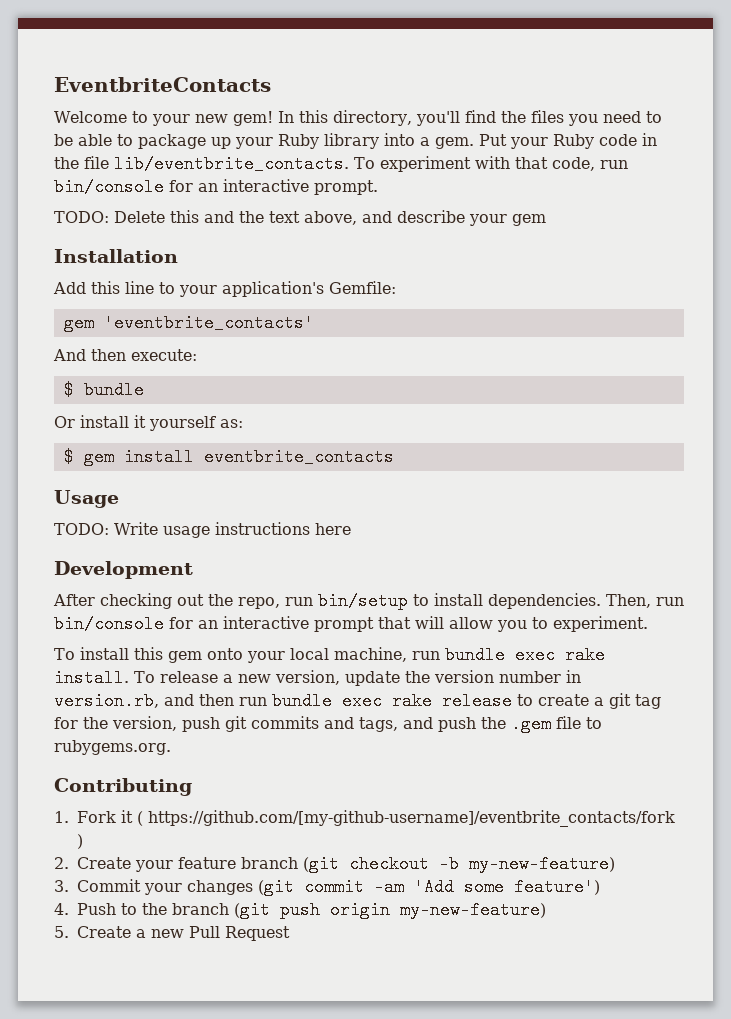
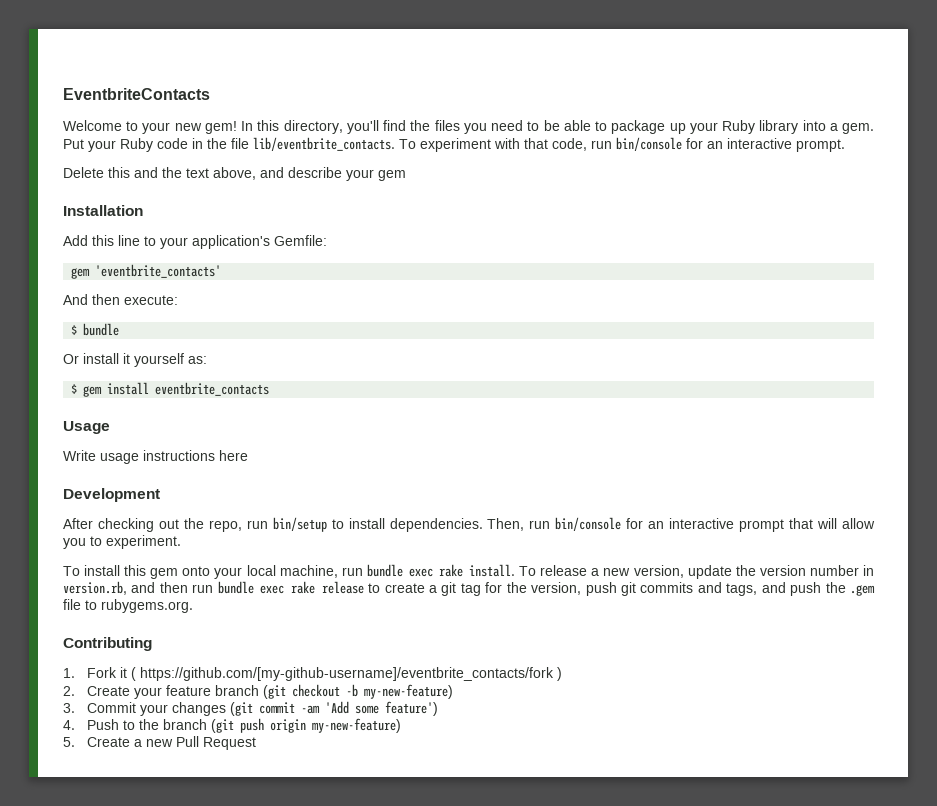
[54,211,109,223] TODO: -> (845, 145) none
[54,523,109,535] TODO: -> (110, 427) none

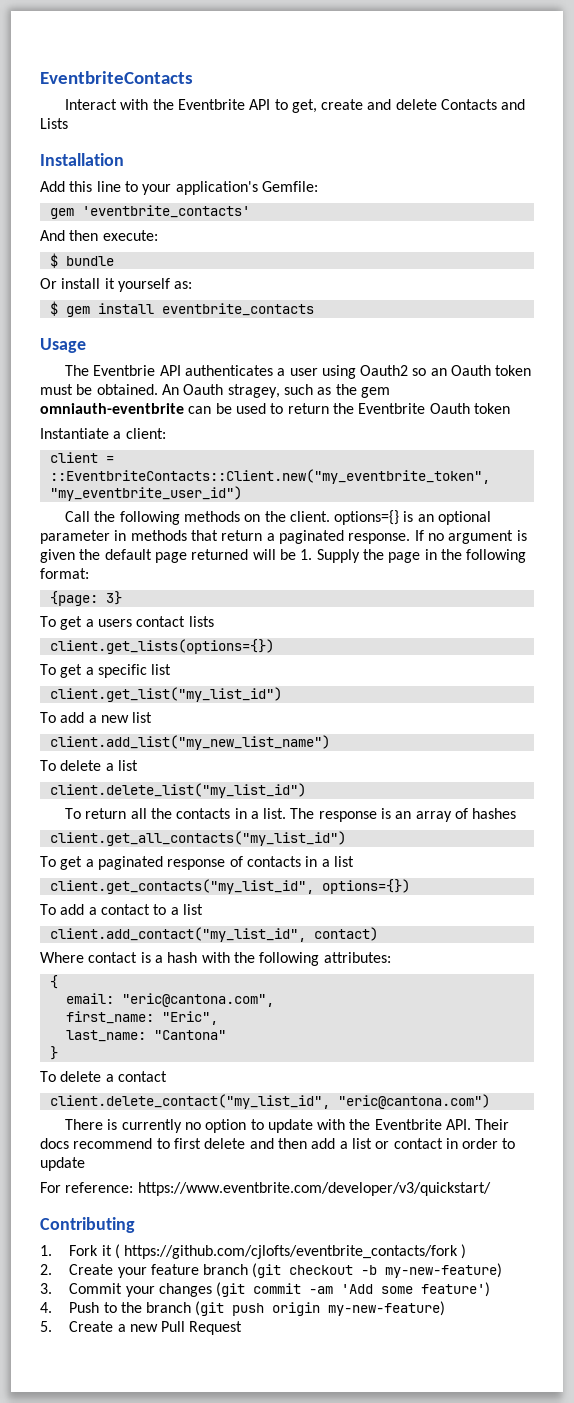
[63,120,875,134] [63,137,845,152] [63,167,406,181] Welcome to your new gem! In this directory, you'll find the files you need to be able to package up your Ruby library into a gem. Put your Ruby code in the file lib/eventbrite_contacts. To experiment with that code, run bin/console for an interactive prompt. // Delete this and the text above, and describe your gem -> [64,99,526,113] [40,118,68,129] Interact with the Eventbrite API to get, create and delete Contacts and Lists
[63,450,248,464] [63,488,160,502] [63,517,875,532] [63,535,181,549] [63,564,875,579] [63,581,875,596] [63,599,193,613] Write usage instructions here // Development // After checking out the repo, run bin/setup to install dependencies. Then, run bin/console for an interactive prompt that will allow you to experiment. // To install this gem onto your local machine, run bundle exec rake install. To release a new version, update the version number in version.rb, and then run bundle exec rake release to create a git tag for the version, push git commits and tags, and push the .gem file to rubygems.org. -> [64,365,532,379] [40,384,390,398] [40,403,510,414] [40,428,166,439] [49,452,114,463] [49,469,490,484] [49,486,242,501] [64,510,492,525] [40,530,527,544] [40,549,527,563] [40,568,89,579] [49,591,122,606] [40,616,214,630] [49,639,274,654] [40,664,172,678] [49,687,282,702] [40,712,153,723] [49,735,330,750] [40,760,138,771] [49,783,306,798] [64,808,517,822] [49,831,346,846] [40,856,354,870] [49,879,410,894] [40,904,203,915] [49,927,378,942] [40,952,391,966] [49,975,58,989] [65,993,274,1007] [65,1011,218,1025] [65,1030,226,1042] [49,1046,58,1060] [40,1071,167,1082] [49,1094,490,1109] [64,1119,510,1133] [40,1138,516,1149] [40,1157,85,1171] [40,1182,491,1196] The Eventbrie API authenticates a user using Oauth2 so an Oauth token must be obtained. An Oauth stragey, such as the gem omniauth-eventbrite can be used to return the Eventbrite Oauth token // Instantiate a client: // client = ::EventbriteContacts::Client.new("my_eventbrite_token", "my_eventbrite_user_id") // Call the following methods on the client. options={} is an optional parameter in methods that return a paginated response. If no argument is given the default page returned will be 1. Supply the page in the following format: // {page: 3} // To get a users contact lists // client.get_lists(options={}) // To get a specific list // client.get_list("my_list_id") // To add a new list // client.add_list("my_new_list_name") // To delete a list // client.delete_list("my_list_id") // To return all the contacts in a list. The response is an array of hashes // client.get_all_contacts("my_list_id") // To get a paginated response of contacts in a list // client.get_contacts("my_list_id", options={}) // To add a contact to a list // client.add_contact("my_list_id", contact) // Where contact is a hash with the following attributes: // { // email: "eric@cantona.com", // first_name: "Eric", // last_name: "Cantona" // } // To delete a contact // client.delete_contact("my_list_id", "eric@cantona.com") // There is currently no option to update with the Eventbrite API. Their docs recommend to first delete and then add a list or contact in order to update // For reference: https://www.eventbrite.com/developer/v3/quickstart/
[139,667,554,681] https://github.com/[my-github-username]/eventbrite_contacts/fork -> [124,1245,459,1259] https://github.com/cjlofts/eventbrite_contacts/fork

